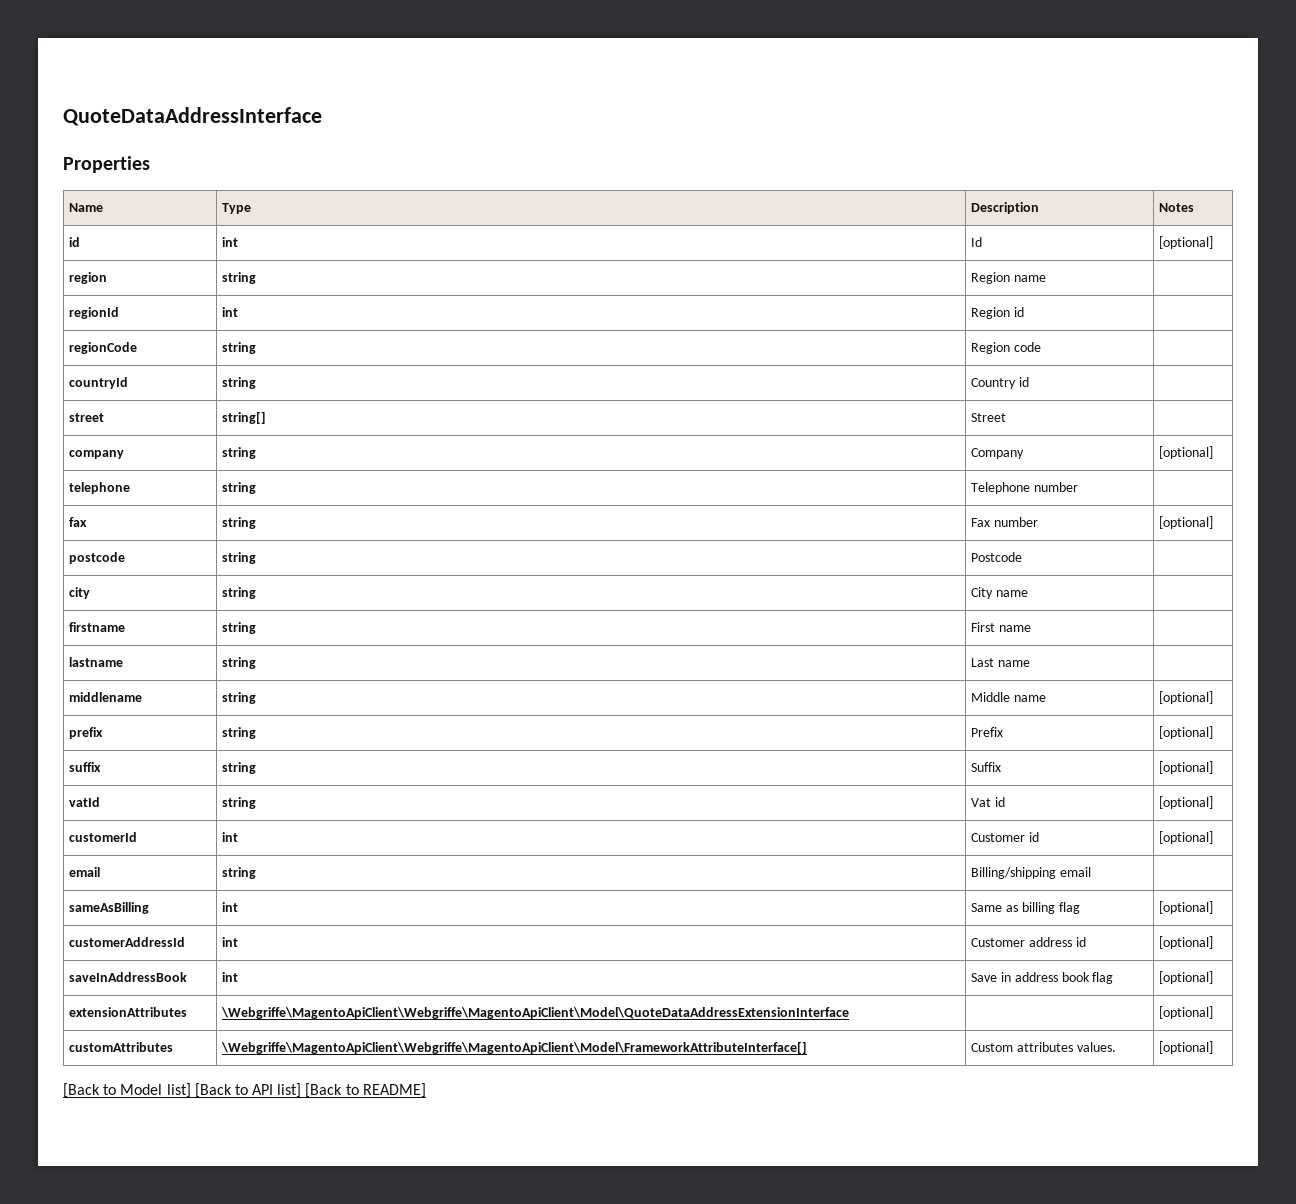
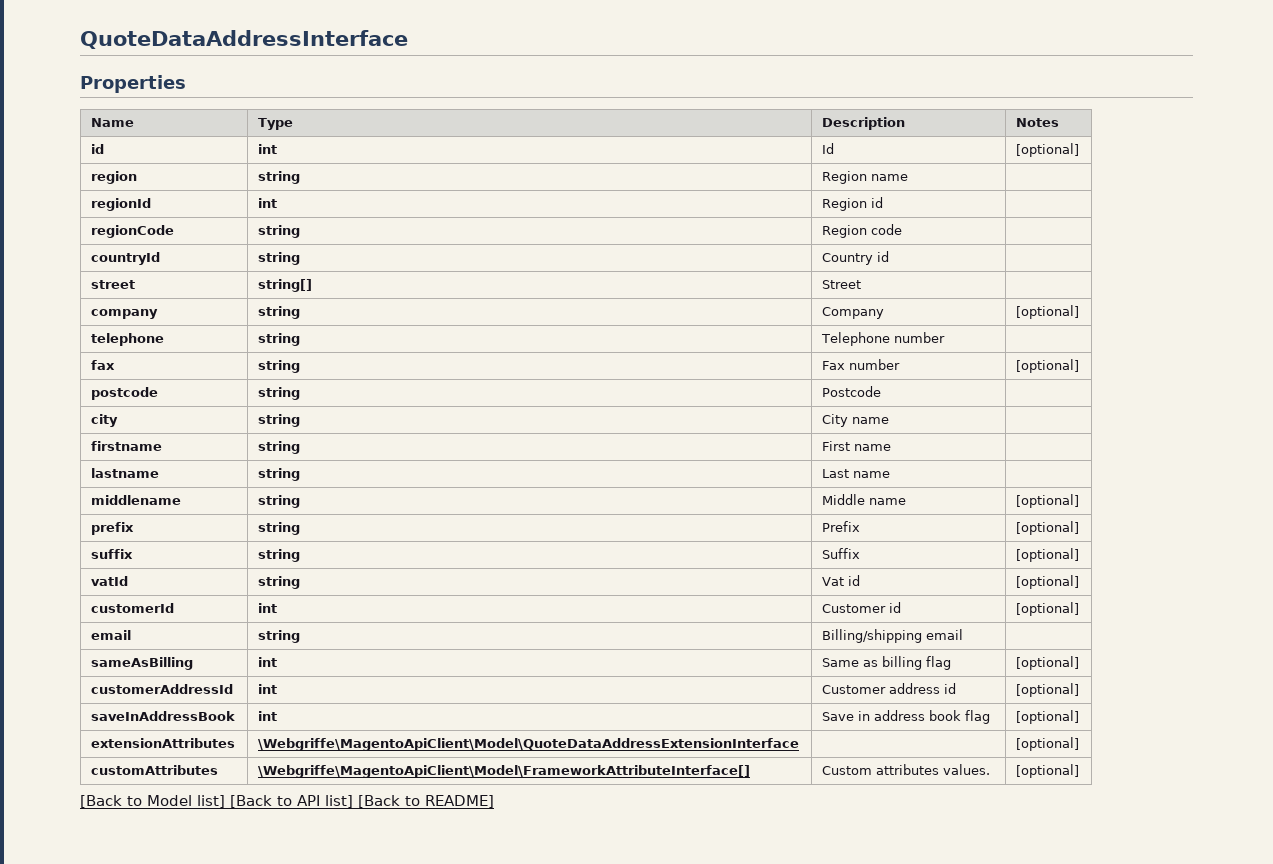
[221,1007,850,1019] \Webgriffe\MagentoApiClient\Webgriffe\MagentoApiClient\Model\QuoteDataAddressExtensionInterface -> [258,738,800,751] \Webgriffe\MagentoApiClient\Model\QuoteDataAddressExtensionInterface
[221,1041,808,1054] \Webgriffe\MagentoApiClient\Webgriffe\MagentoApiClient\Model\FrameworkAttributeInterface[] -> [258,765,751,778] \Webgriffe\MagentoApiClient\Model\FrameworkAttributeInterface[]

